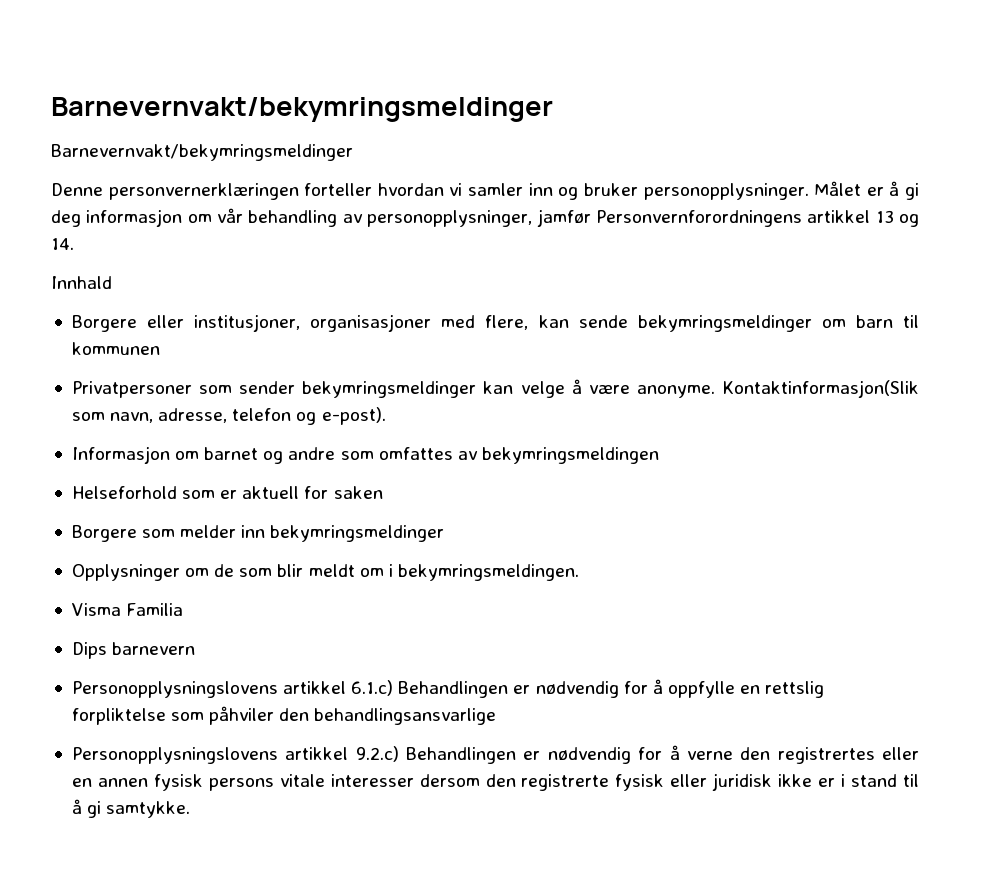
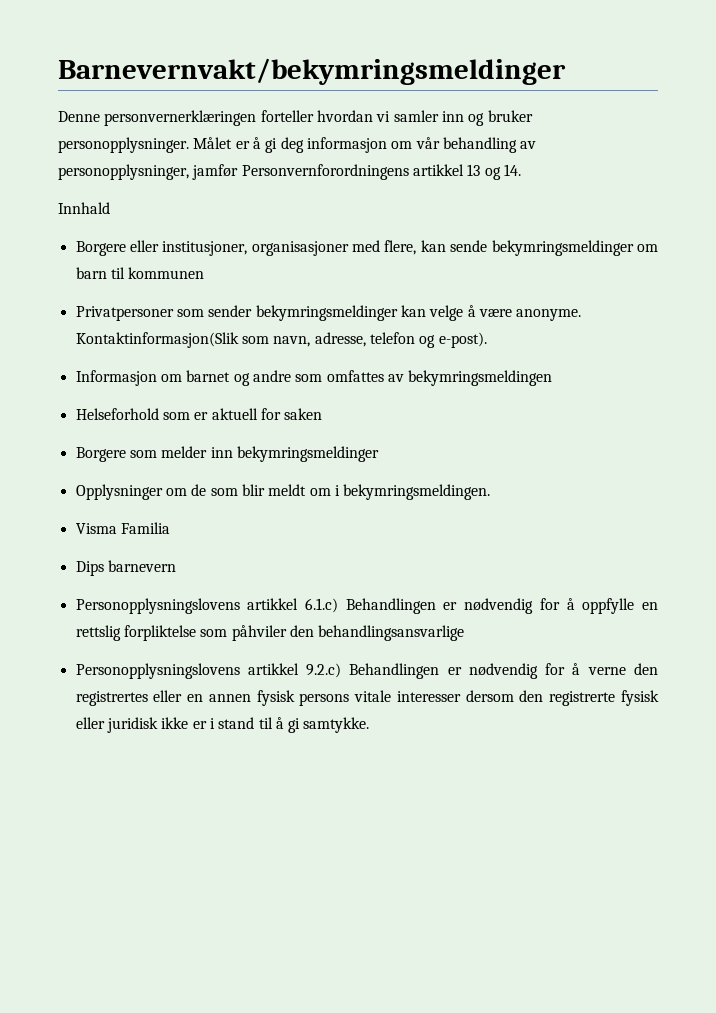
[51,97,553,122] [51,144,353,161] Barnevernvakt/bekymringsmeldinger // Barnevernvakt/bekymringsmeldinger -> [58,58,566,85] Barnevernvakt/bekymringsmeldinger

